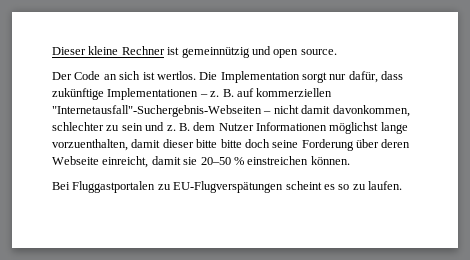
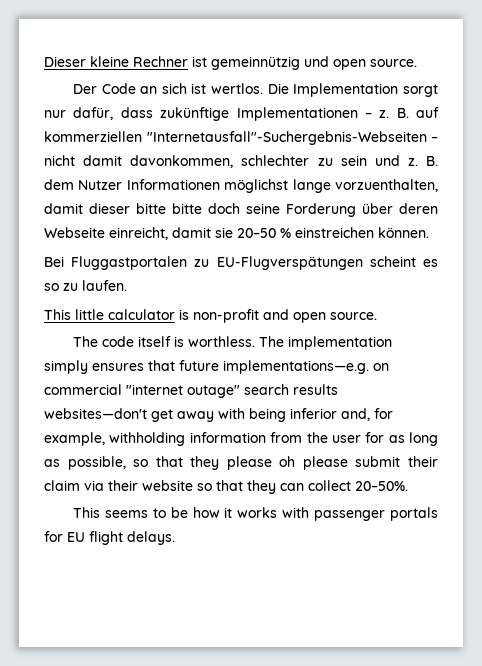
(402, 185) none -> [44,309,377,323] [72,336,392,350] [44,360,389,374] [44,384,338,398] [44,408,393,422] [44,432,438,446] [44,456,438,470] [44,480,408,494] [72,507,438,521] [44,531,175,545] // This little calculator is non-profit and open source. // The code itself is worthless. The implementation simply ensures that future implementations—e.g. on commercial "internet outage" search results websites—don't get away with being inferior and, for example, withholding information from the user for as long as possible, so that they please oh please submit their claim via their website so that they can collect 20–50%. // This seems to be how it works with passenger portals for EU flight delays.

